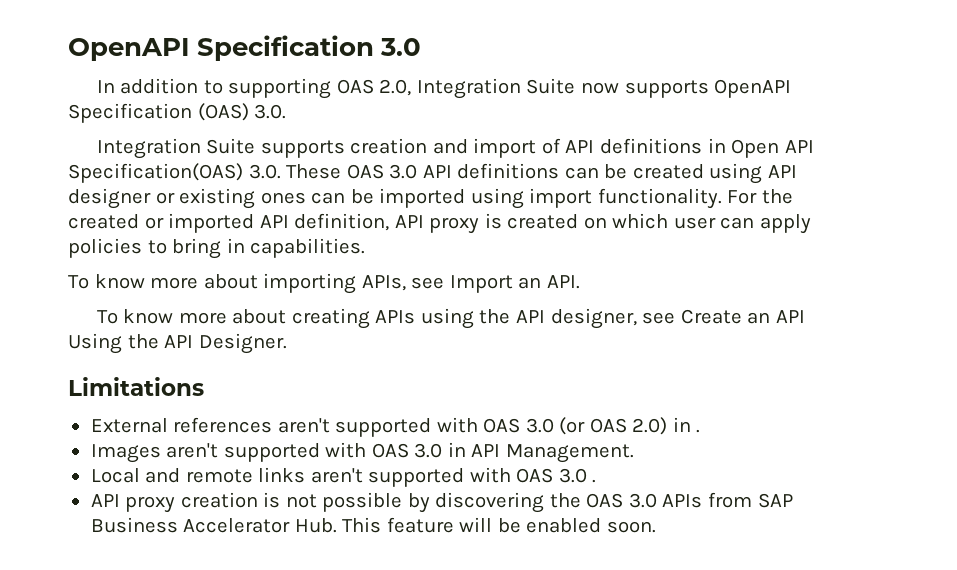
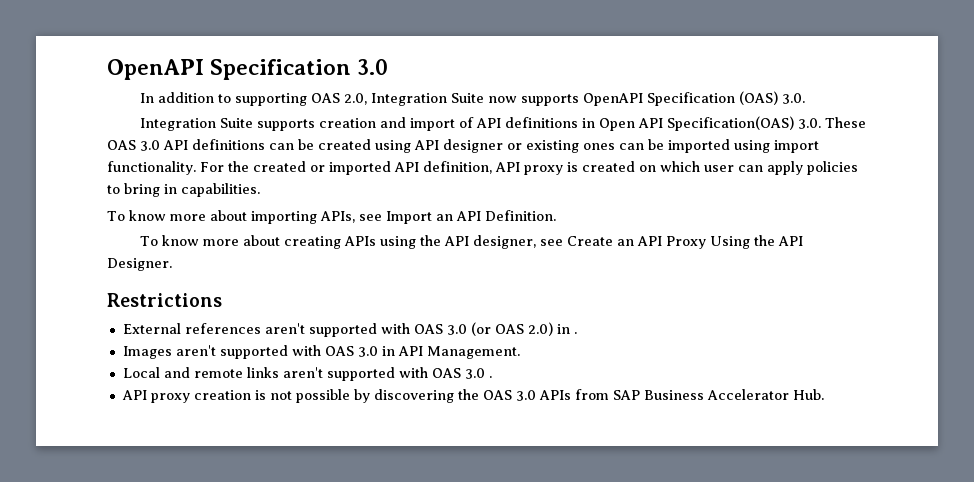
[546,275,580,289] API. -> [455,210,556,221] API Definition.
(805, 316) none -> [666,236,707,249] Proxy
[68,377,204,396] Limitations -> [107,293,222,307] Restrictions
[342,517,656,533] This feature will be enabled soon. -> (824, 394) none

